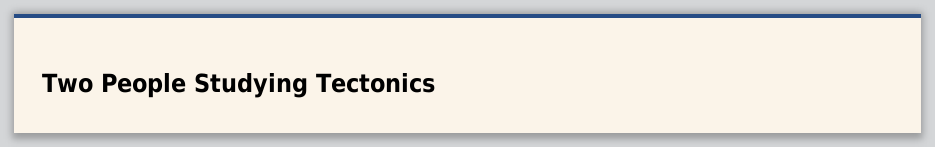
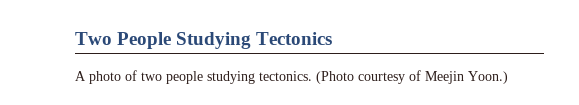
(435, 83) none -> [75,70,508,84] // A photo of two people studying tectonics. (Photo courtesy of Meejin Yoon.)

